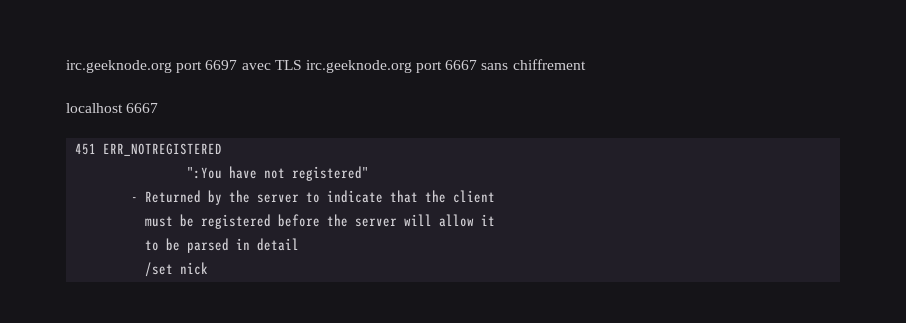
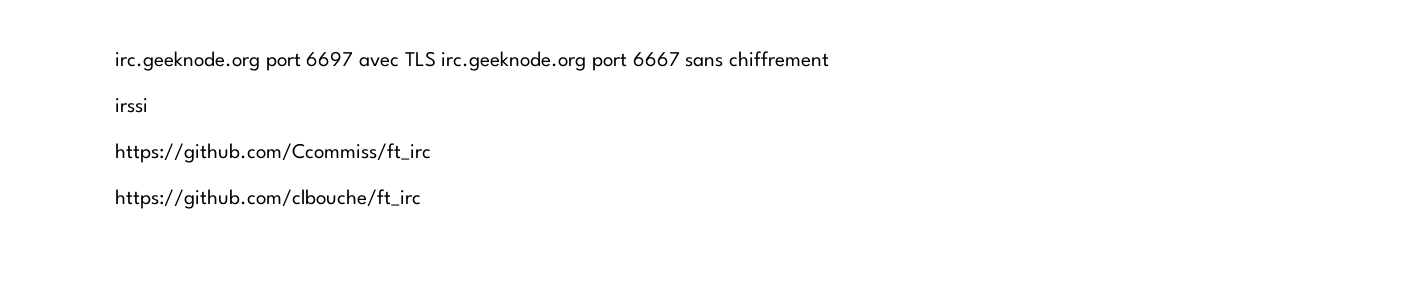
[66,103,159,113] [75,143,223,156] [187,166,370,181] [131,190,496,205] [145,214,496,229] [145,238,300,253] [145,262,209,277] localhost 6667 // 451 ERR_NOTREGISTERED // ":You have not registered" // - Returned by the server to indicate that the client // must be registered before the server will allow it // to be parsed in detail // /set nick -> [115,98,148,113] [115,143,431,163] [115,189,421,209] irssi // https://github.com/Ccommiss/ft_irc // https://github.com/clbouche/ft_irc

